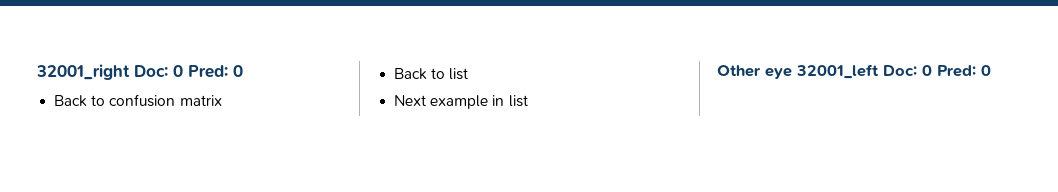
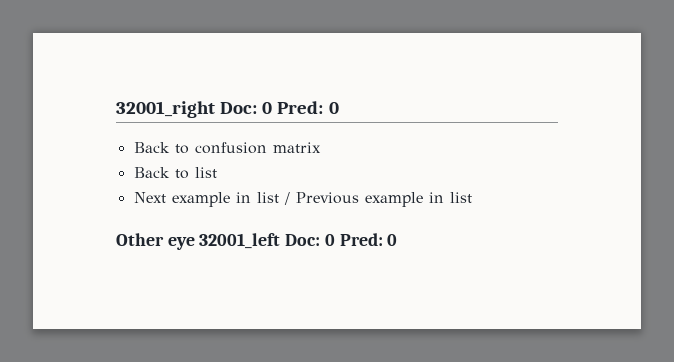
(528, 101) none -> [283,192,472,207] / Previous example in list

